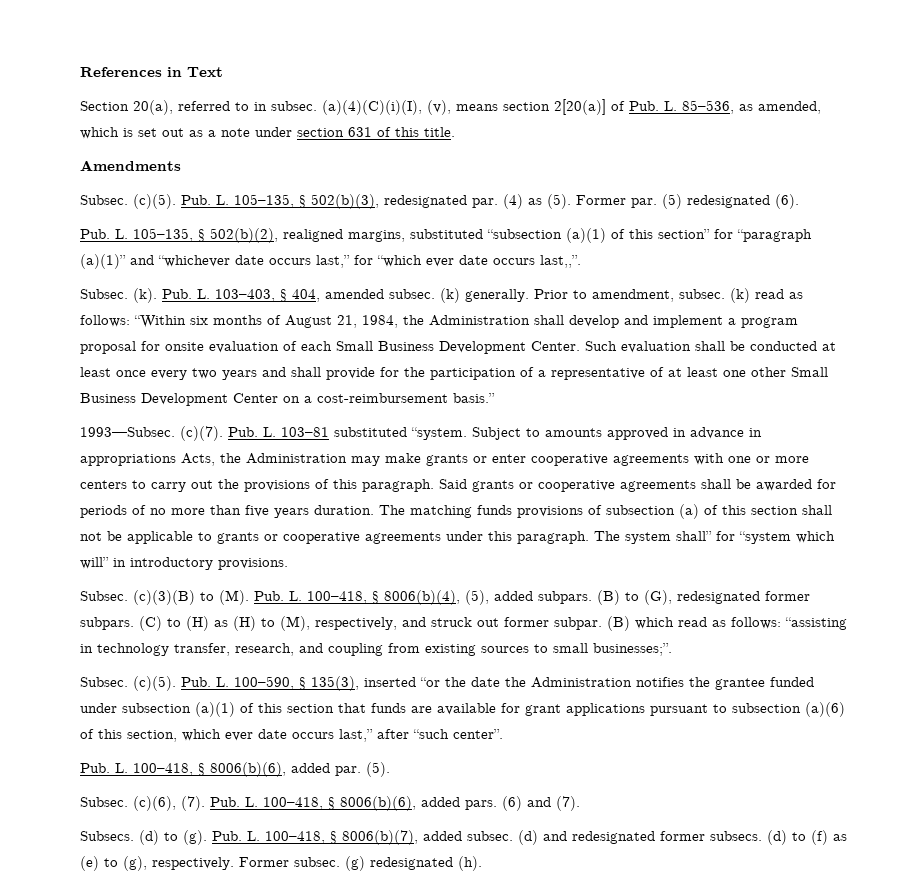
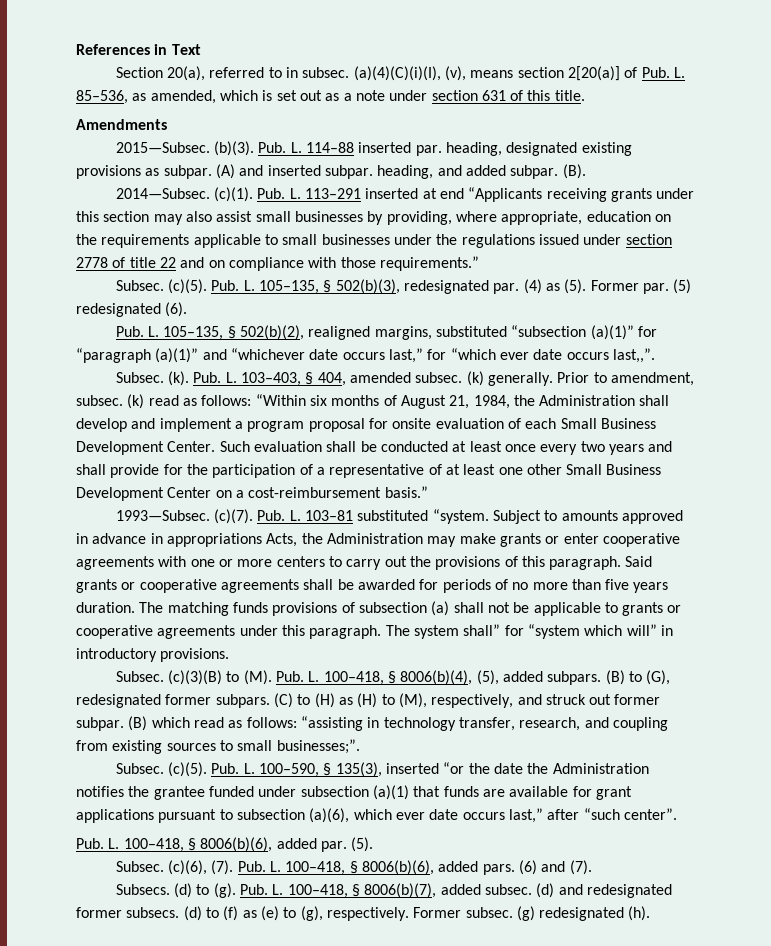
(181, 165) none -> [115,141,632,156] [76,164,586,179] [115,187,695,202] [76,211,671,225] [76,234,672,248] [76,256,479,271] // 2015—Subsec. (b)(3). Pub. L. 114–88 inserted par. heading, designated existing provisions as subpar. (A) and inserted subpar. heading, and added subpar. (B). // 2014—Subsec. (c)(1). Pub. L. 113–291 inserted at end “Applicants receiving grants under this section may also assist small businesses by providing, where appropriate, education on the requirements applicable to small businesses under the regulations issued under section 2778 of title 22 and on compliance with those requirements.”
[566,228,710,243] (a)(1) of this section” -> [590,325,634,340] (a)(1)”
[704,505,798,515] of this section -> (450, 608) none
[240,703,334,713] of this section -> (409, 792) none
[805,702,845,717] [80,729,177,742] (a)(6) of this section, -> [309,808,350,823] (a)(6),

